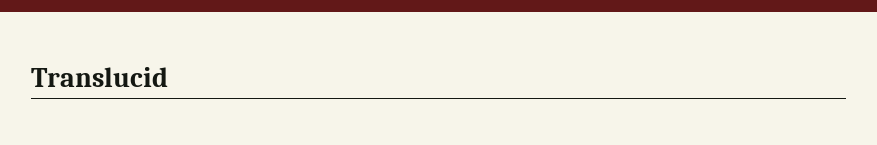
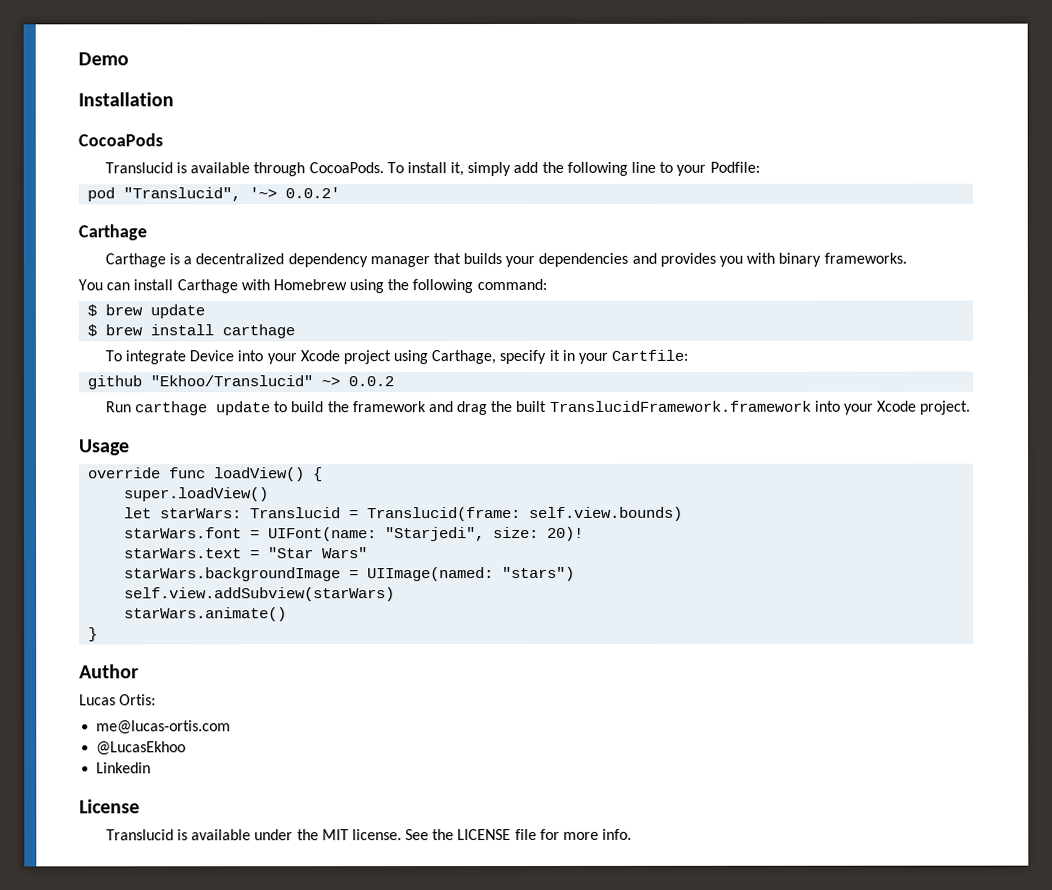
[31,67,168,87] Translucid -> [78,52,129,66] [78,92,174,107] [78,133,163,147] [104,161,760,177] [87,187,341,202] [78,224,147,241] [104,252,907,268] [78,278,547,294] [87,304,206,319] [87,324,296,339] [104,349,689,365] [87,375,395,390] [104,400,971,416] [78,439,130,456] [88,467,324,482] [124,487,270,502] [124,506,684,522] [124,526,585,542] [124,547,369,559] [124,566,576,582] [124,587,396,602] [124,607,288,622] [88,627,99,642] [79,664,139,679] [79,694,157,706] [96,720,232,735] [96,741,187,756] [96,762,152,774] [79,799,140,814] [105,828,633,841] Demo // Installation // CocoaPods // Translucid is available through CocoaPods. To install it, simply add the following line to your Podfile: // pod "Translucid", '~> 0.0.2' // Carthage // Carthage is a decentralized dependency manager that builds your dependencies and provides you with binary frameworks. // You can install Carthage with Homebrew using the following command: // $ brew update // $ brew install carthage // To integrate Device into your Xcode project using Carthage, specify it in your Cartfile: // github "Ekhoo/Translucid" ~> 0.0.2 // Run carthage update to build the framework and drag the built TranslucidFramework.framework into your Xcode project. // Usage // override func loadView() { // super.loadView() // let starWars: Translucid = Translucid(frame: self.view.bounds) // starWars.font = UIFont(name: "Starjedi", size: 20)! // starWars.text = "Star Wars" // starWars.backgroundImage = UIImage(named: "stars") // self.view.addSubview(starWars) // starWars.animate() // } // Author // Lucas Ortis: // me@lucas-ortis.com // @LucasEkhoo // Linkedin // License // Translucid is available under the MIT license. See the LICENSE file for more info.

